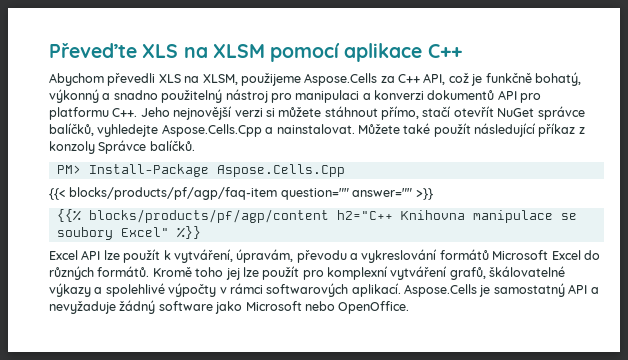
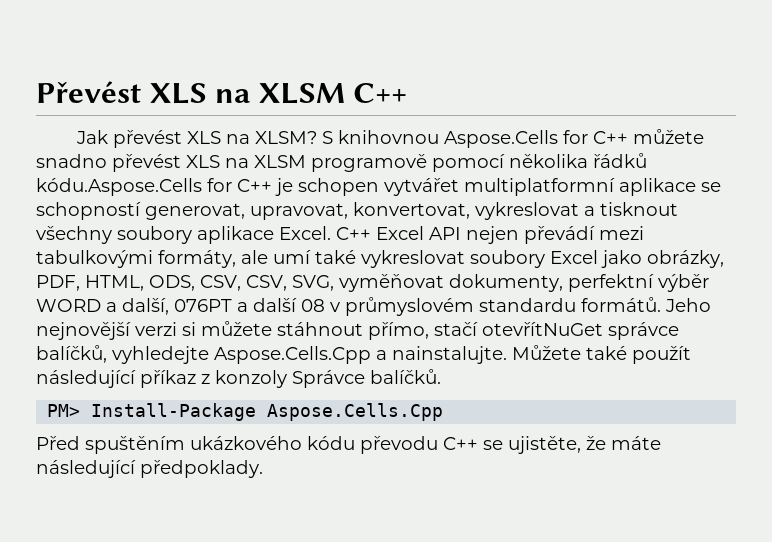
[49,43,423,62] Převeďte XLS na XLSM pomocí aplikace -> [36,81,345,104] Převést XLS na XLSM
[49,72,581,86] [49,89,542,103] [49,107,138,120] Abychom převedli XLS na XLSM, použijeme Aspose.Cells za C++ API, což je funkčně bohatý, výkonný a snadno použitelný nástroj pro manipulaci a konverzi dokumentů API pro platformu C++. -> [75,129,704,148] [36,153,647,172] [36,178,721,196] [36,202,678,220] [36,226,644,244] [36,250,724,268] [36,274,709,292] [36,297,661,316] Jak převést XLS na XLSM? S knihovnou Aspose.Cells for C++ můžete snadno převést XLS na XLSM programově pomocí několika řádků kódu.Aspose.Cells for C++ je schopen vytvářet multiplatformní aplikace se schopností generovat, upravovat, konvertovat, vykreslovat a tisknout všechny soubory aplikace Excel. C++ Excel API nejen převádí mezi tabulkovými formáty, ale umí také vykreslovat soubory Excel jako obrázky, PDF, HTML, ODS, CSV, CSV, SVG, vyměňovat dokumenty, perfektní výběr WORD a další, 076PT a další 08 v průmyslovém standardu formátů.
[453,106,535,117] otevřít NuGet -> [482,322,603,336] otevřítNuGet
[276,124,355,134] nainstalovat. -> [392,346,507,364] nainstalujte.
[49,187,433,200] [56,209,577,223] [56,226,201,240] [49,249,600,263] [49,266,566,280] [49,283,599,297] [49,300,410,314] {{< blocks/products/pf/agp/faq-item question="" answer="" >}} // {{% blocks/products/pf/agp/content h2="C++ Knihovna manipulace se soubory Excel" %}} // Excel API lze použít k vytváření, úpravám, převodu a vykreslování formátů Microsoft Excel do různých formátů. Kromě toho jej lze použít pro komplexní vytváření grafů, škálovatelné výkazy a spolehlivé výpočty v rámci softwarových aplikací. Aspose.Cells je samostatný API a nevyžaduje žádný software jako Microsoft nebo OpenOffice. -> [36,436,661,454] [36,460,263,478] Před spuštěním ukázkového kódu převodu C++ se ujistěte, že máte následující předpoklady.

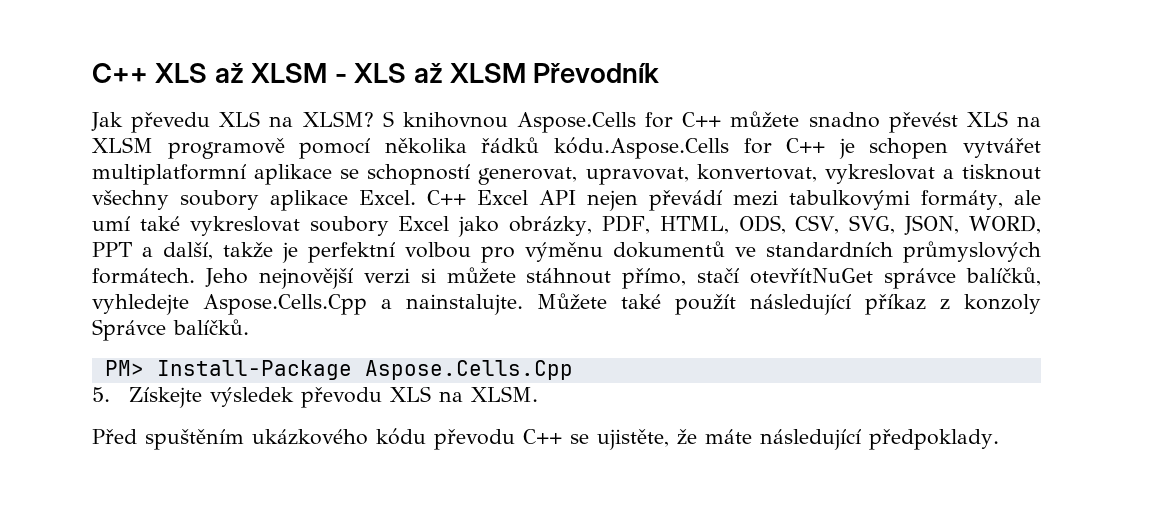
[36,81,408,104] Převést XLS na XLSM C++ -> [92,63,660,83] C++ XLS až XLSM - XLS až XLSM Převodník
[112,130,182,148] převést -> [131,112,211,133] převedu
[246,274,709,292] [36,297,661,316] CSV, SVG, vyměňovat dokumenty, perfektní výběr WORD a další, 076PT a další 08 v průmyslovém standardu formátů. -> [849,215,1041,235] [92,241,1041,263] [92,268,195,284] SVG, JSON, WORD, PPT a další, takže je perfektní volbou pro výměnu dokumentů ve standardních průmyslových formátech.
(444, 412) none -> [92,386,539,408] // 5. Získejte výsledek převodu XLS na XLSM.

